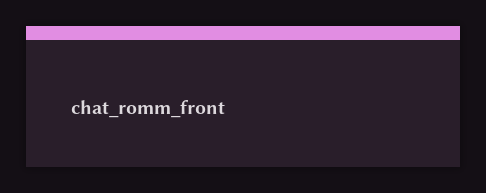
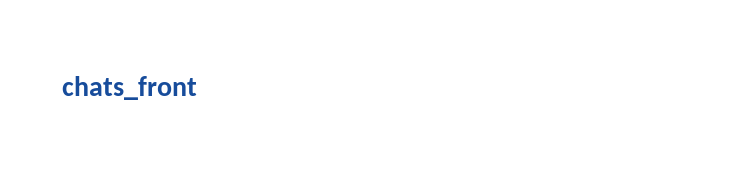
[71,100,225,118] chat_romm_front -> [62,76,197,100] chats_front

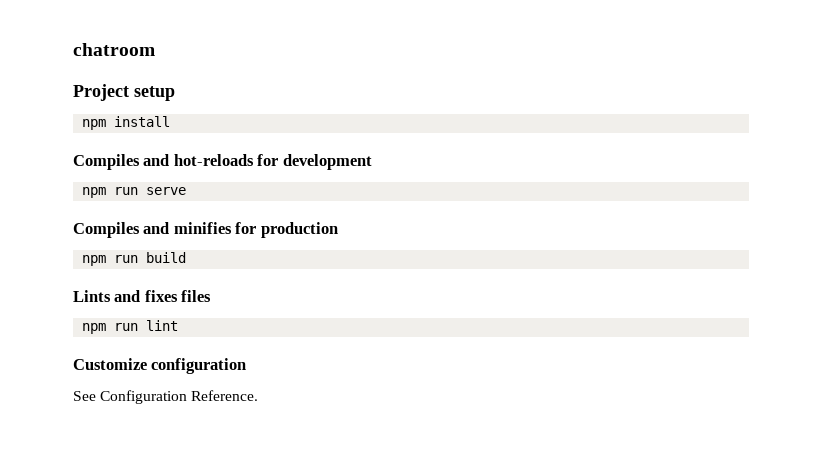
[62,76,197,100] chats_front -> [73,43,155,56] [73,84,175,101] [82,116,171,130] [73,154,372,170] [82,187,187,198] [73,222,338,238] [82,252,187,266] [73,290,212,302] [82,320,179,334] [73,358,247,374] [73,390,259,404] chatroom // Project setup // npm install // Compiles and hot-reloads for development // npm run serve // Compiles and minifies for production // npm run build // Lints and fixes files // npm run lint // Customize configuration // See Configuration Reference.

